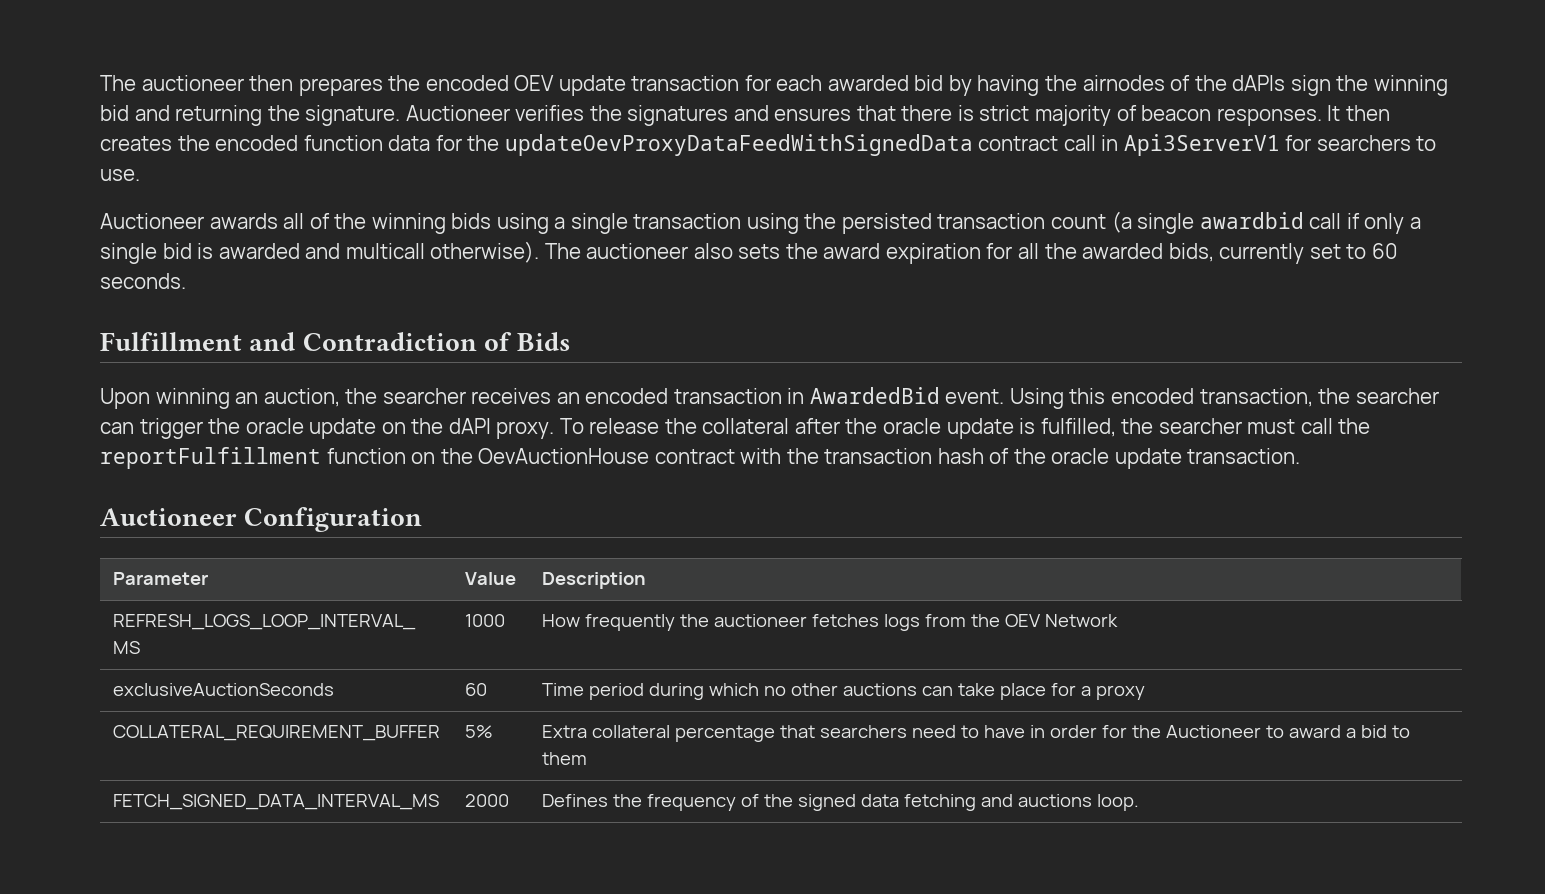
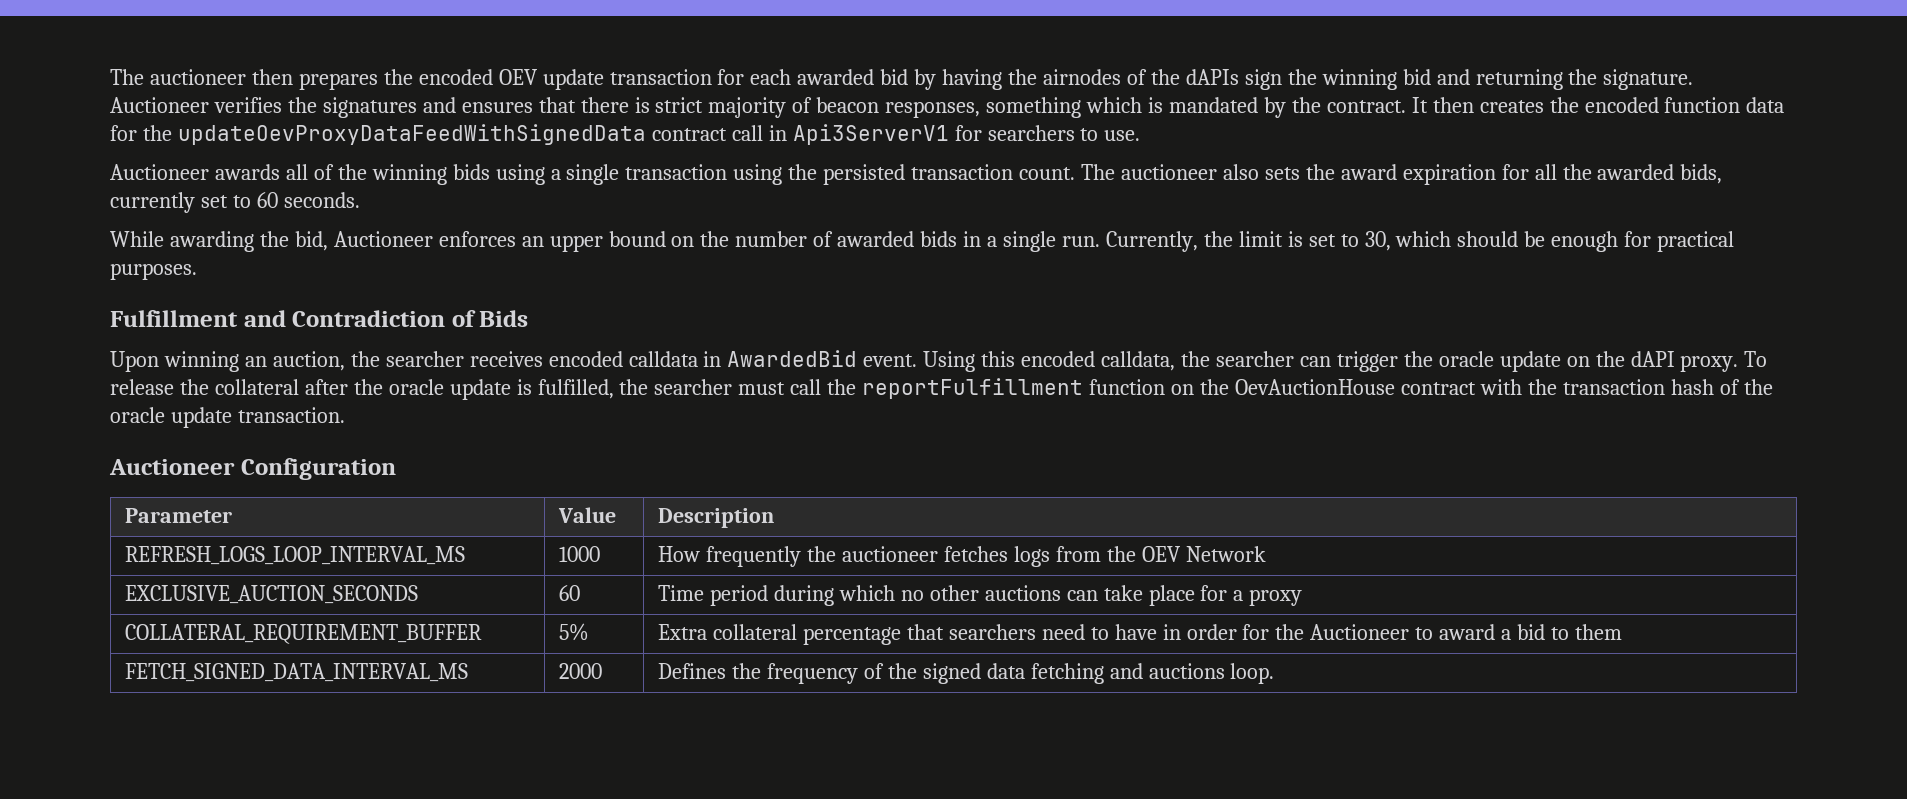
[1216,108,1322,126] responses. -> [885,97,1406,118] responses, something which is mandated by the contract.
[1051,211,1421,234] [100,241,540,264] count (a single awardbid call if only a single bid is awarded and multicall otherwise). -> [1019,167,1076,180] count.
(186, 281) none -> [110,231,1735,252] [110,263,197,280] // While awarding the bid, Auctioneer enforces an upper bound on the number of awarded bids in a single run. Currently, the limit is set to 30, which should be enough for practical purposes.
[556,388,782,404] an encoded transaction -> [548,351,698,367] encoded calldata
[1199,388,1313,407] transaction, -> [1101,351,1176,371] calldata,
[112,683,334,696] exclusiveAuctionSeconds -> [125,585,419,604] EXCLUSIVE_AUCTION_SECONDS

